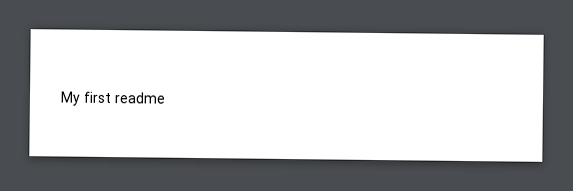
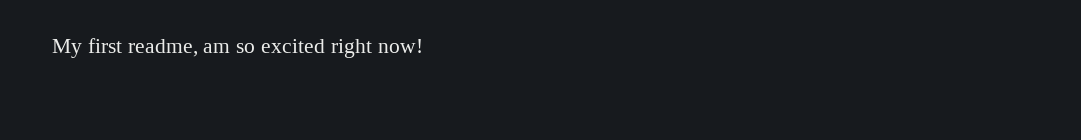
[114,92,166,104] readme -> [127,39,423,58] readme, am so excited right now!

